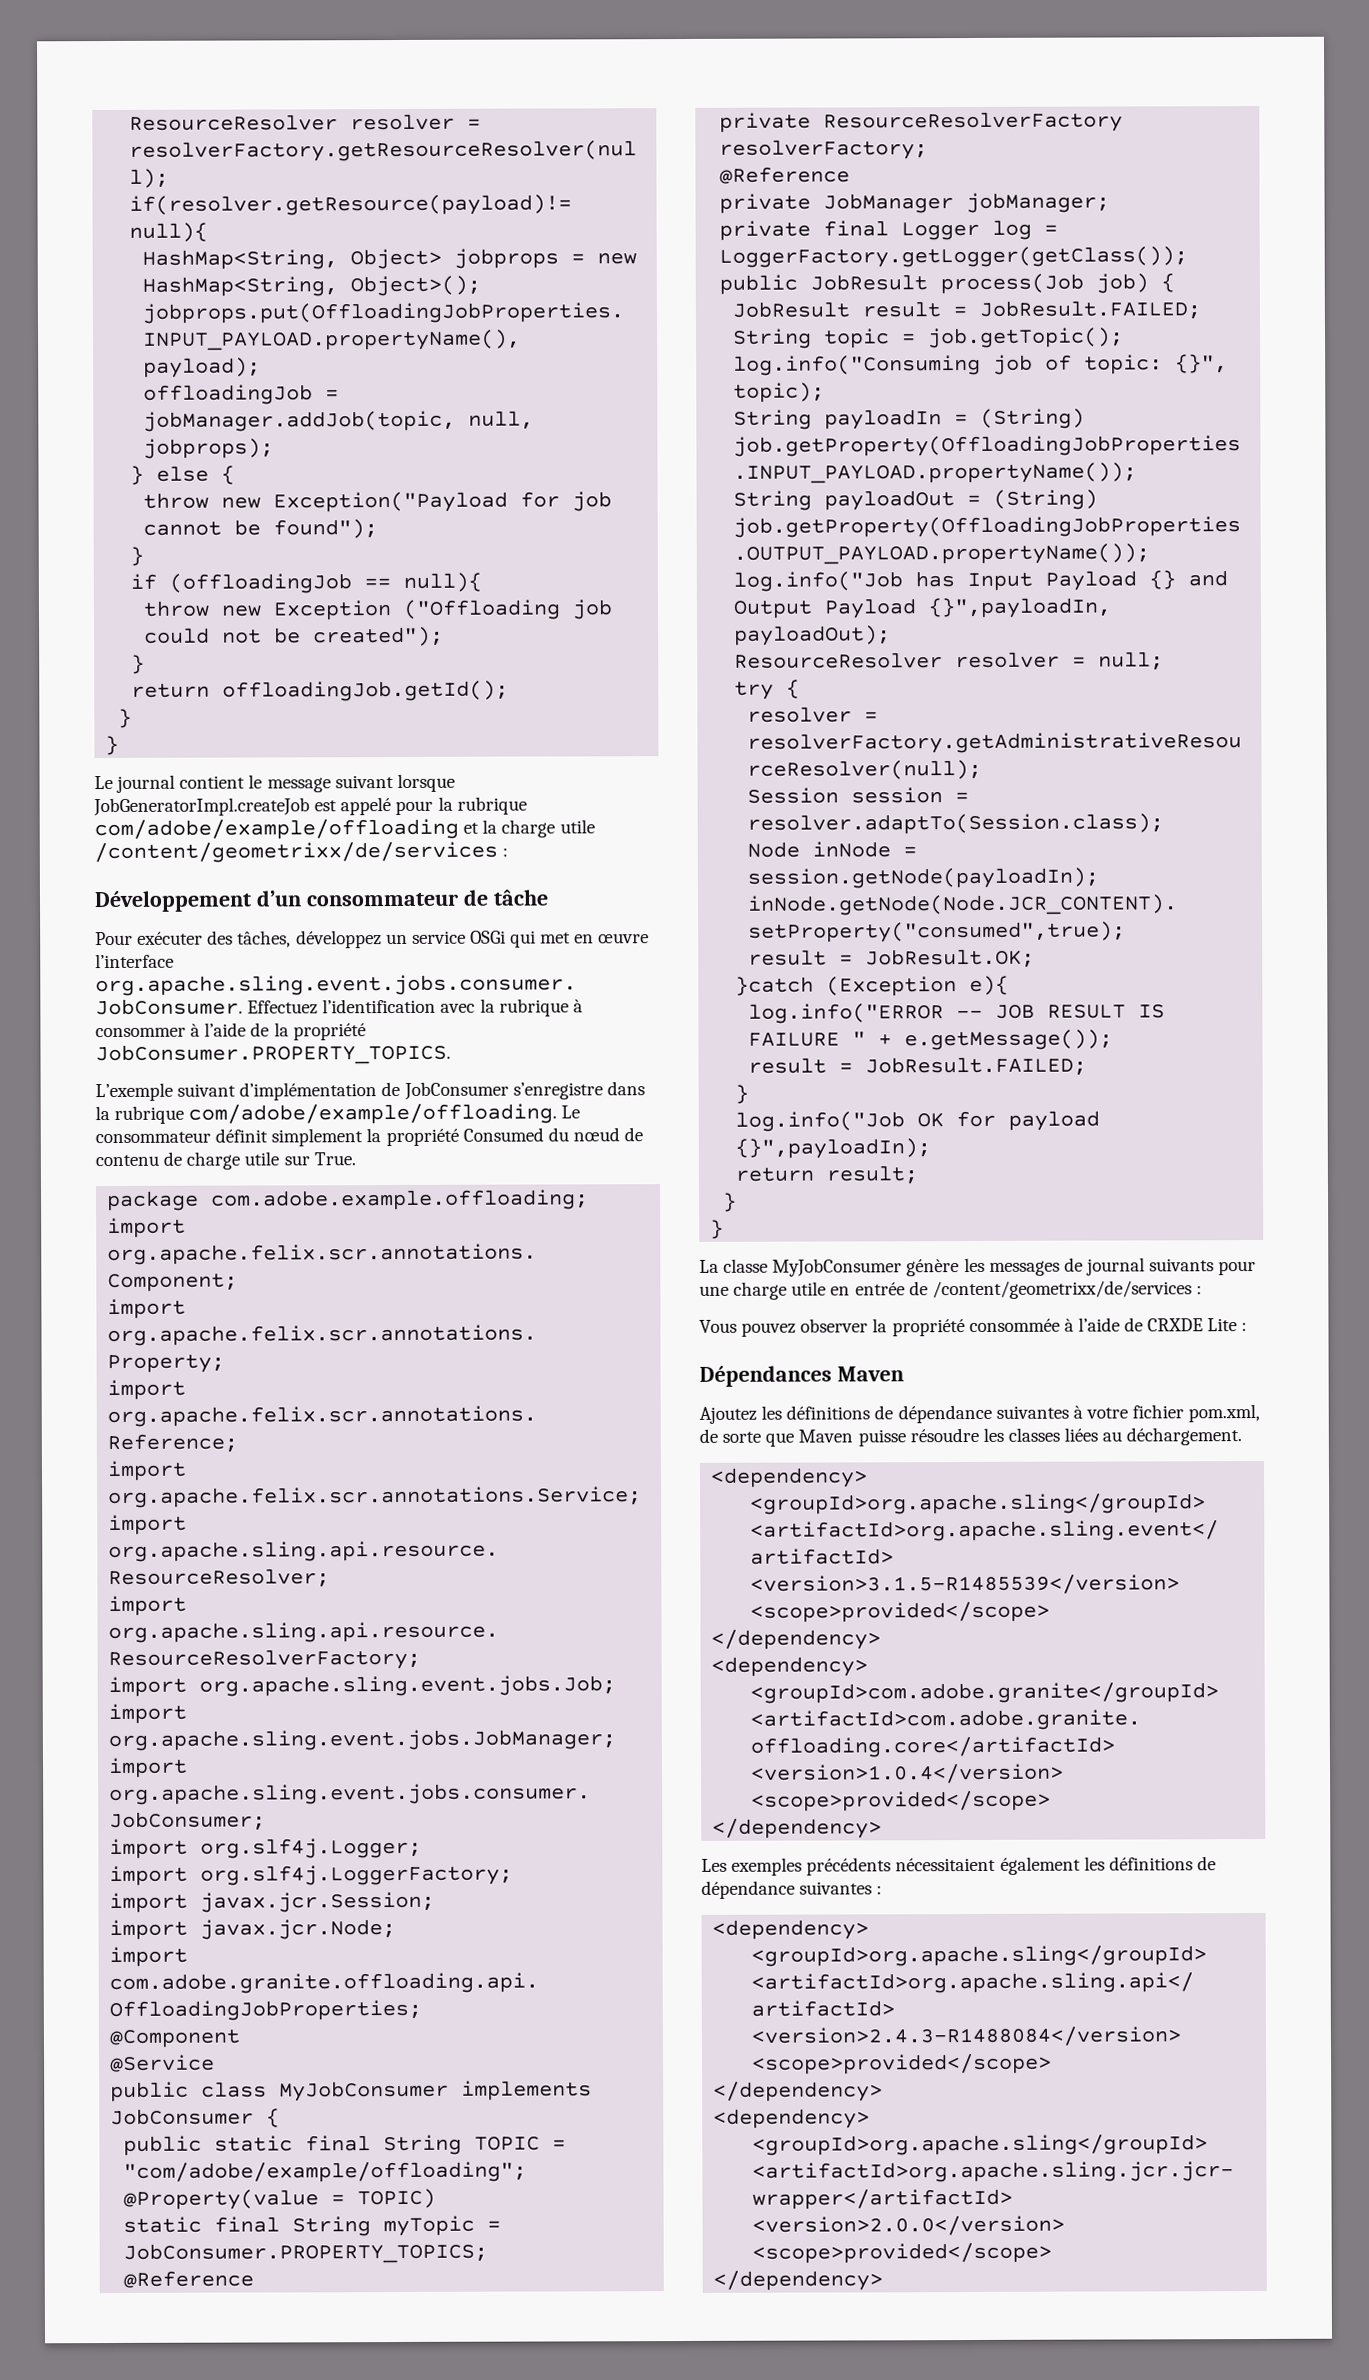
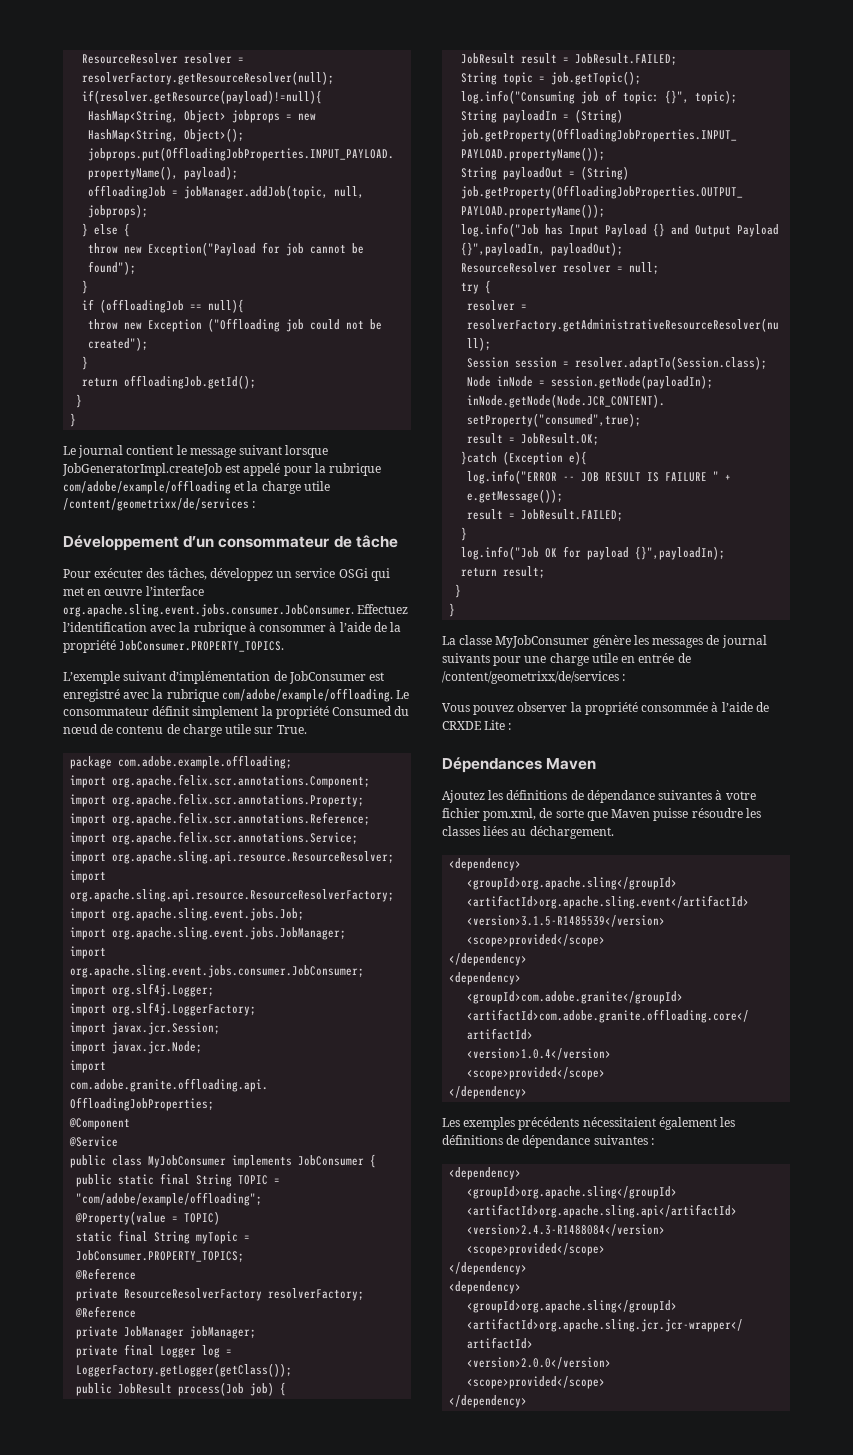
[512,1081,645,1100] s’enregistre dans -> [369,672,385,681] [63,689,150,702] est enregistré avec

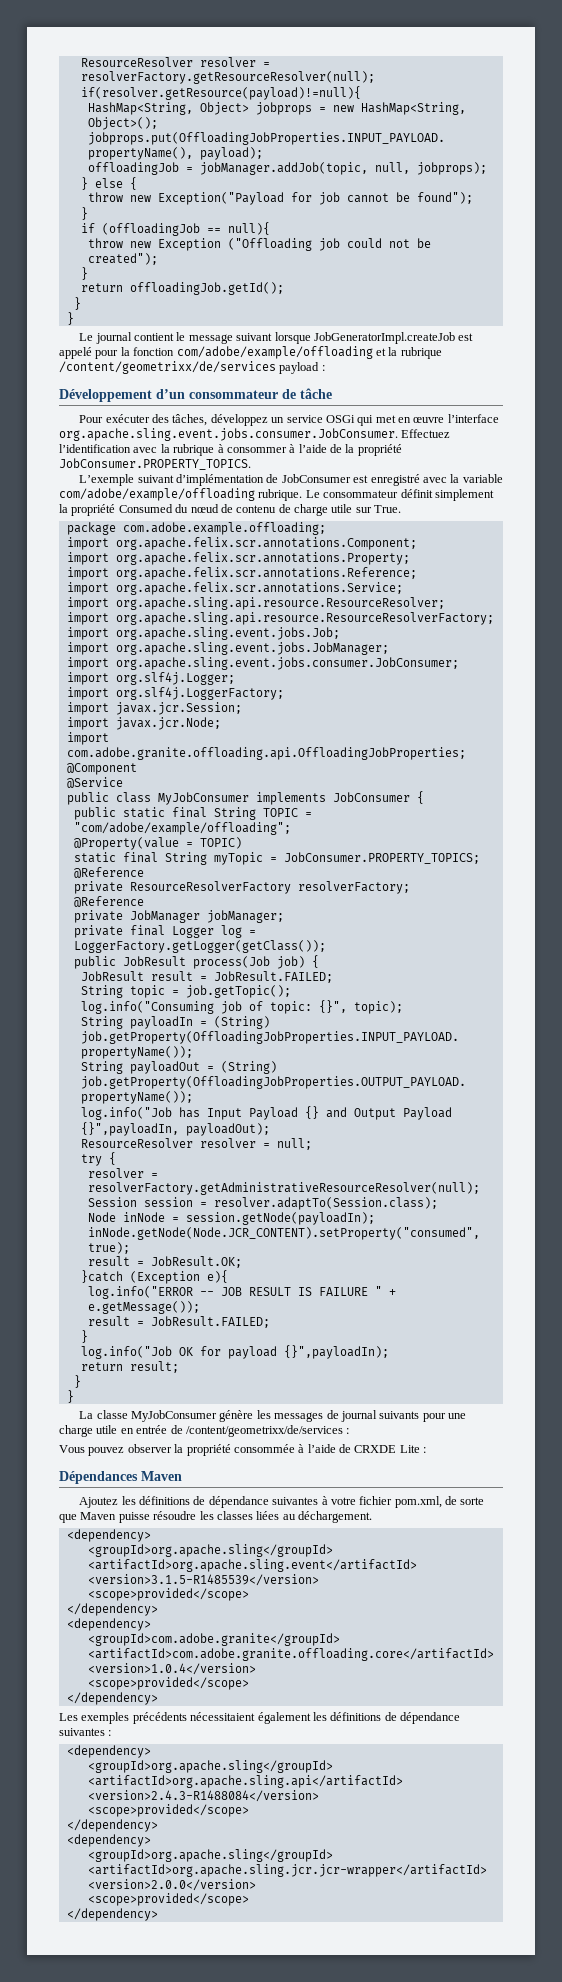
[329,463,382,476] rubrique -> [133,347,175,356] fonction
[261,481,330,494] [63,498,249,511] charge utile /content/geometrixx/de/services -> [400,347,442,359] [59,361,320,374] rubrique /content/geometrixx/de/services payload
[166,688,393,702] rubrique com/adobe/example/offloading. -> [462,474,503,483] [59,488,303,501] variable com/adobe/example/offloading rubrique.

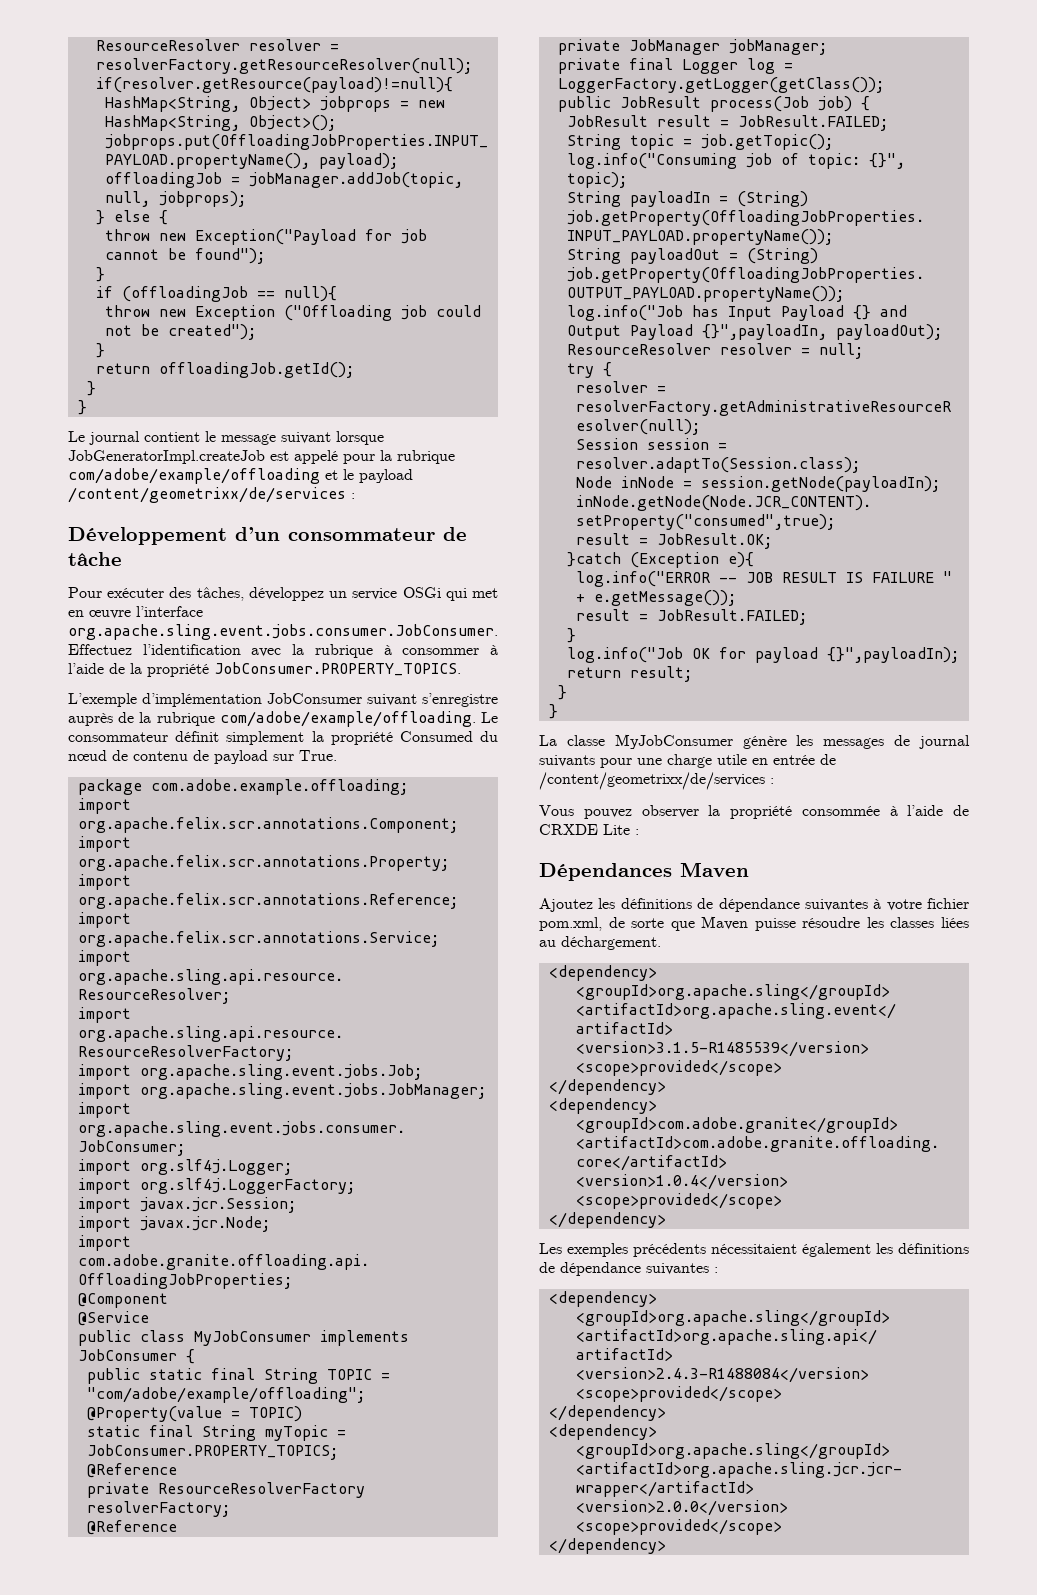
[133,347,175,356] fonction -> [397,450,455,464] rubrique
[388,347,442,359] [59,361,320,374] la rubrique /content/geometrixx/de/services payload -> [343,469,413,483] [68,487,346,503] le payload /content/geometrixx/de/services
[137,474,503,486] [59,488,303,501] suivant d’implémentation de JobConsumer est enregistré avec la variable com/adobe/example/offloading rubrique. -> [142,693,498,707] [68,711,476,727] d’implémentation JobConsumer suivant s’enregistre auprès de la rubrique com/adobe/example/offloading.
[294,504,353,516] charge utile -> [214,750,268,764] payload

